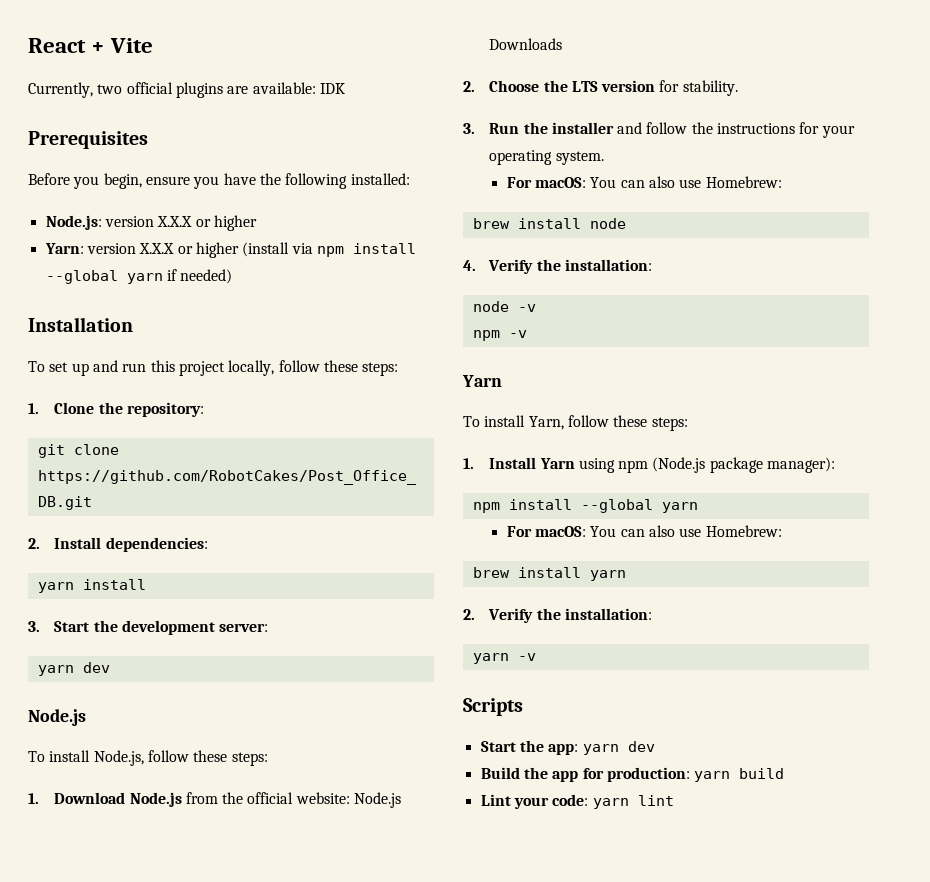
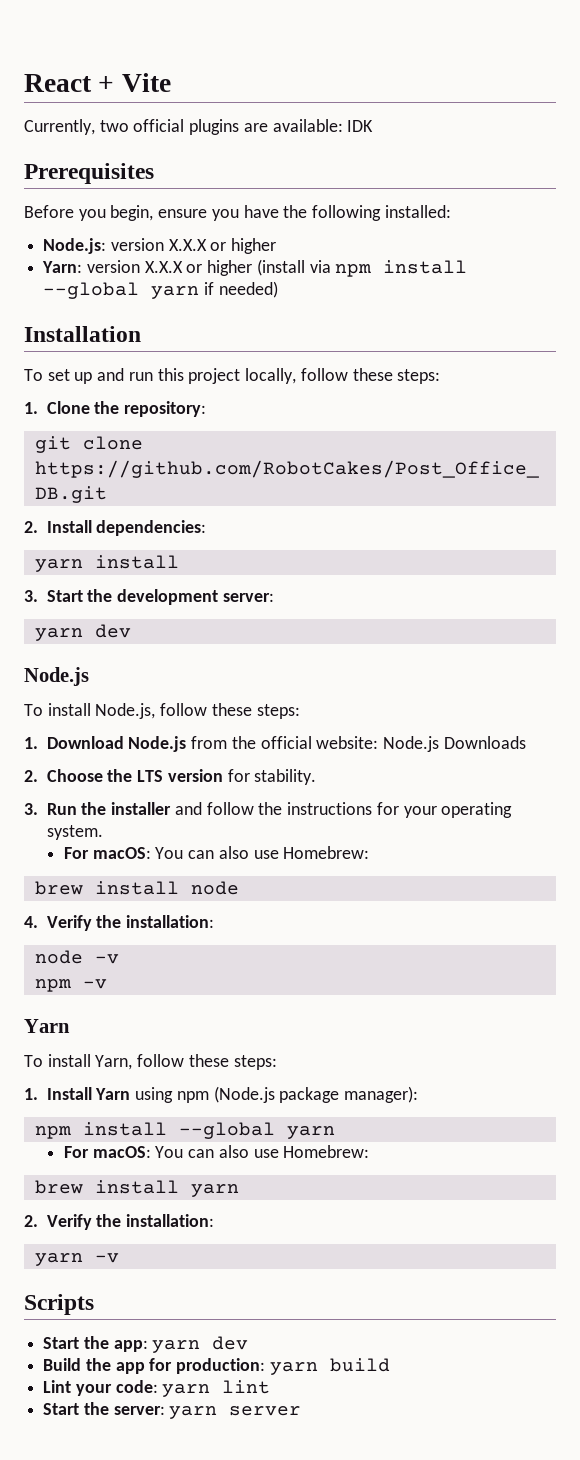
(674, 800) none -> [43,1402,302,1419] // Start the server: yarn server

